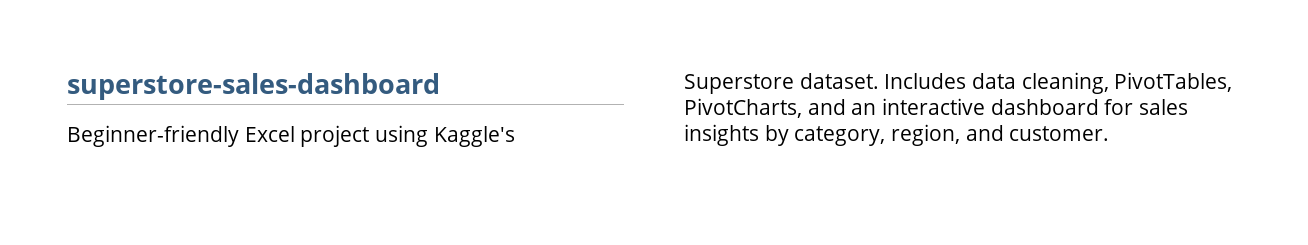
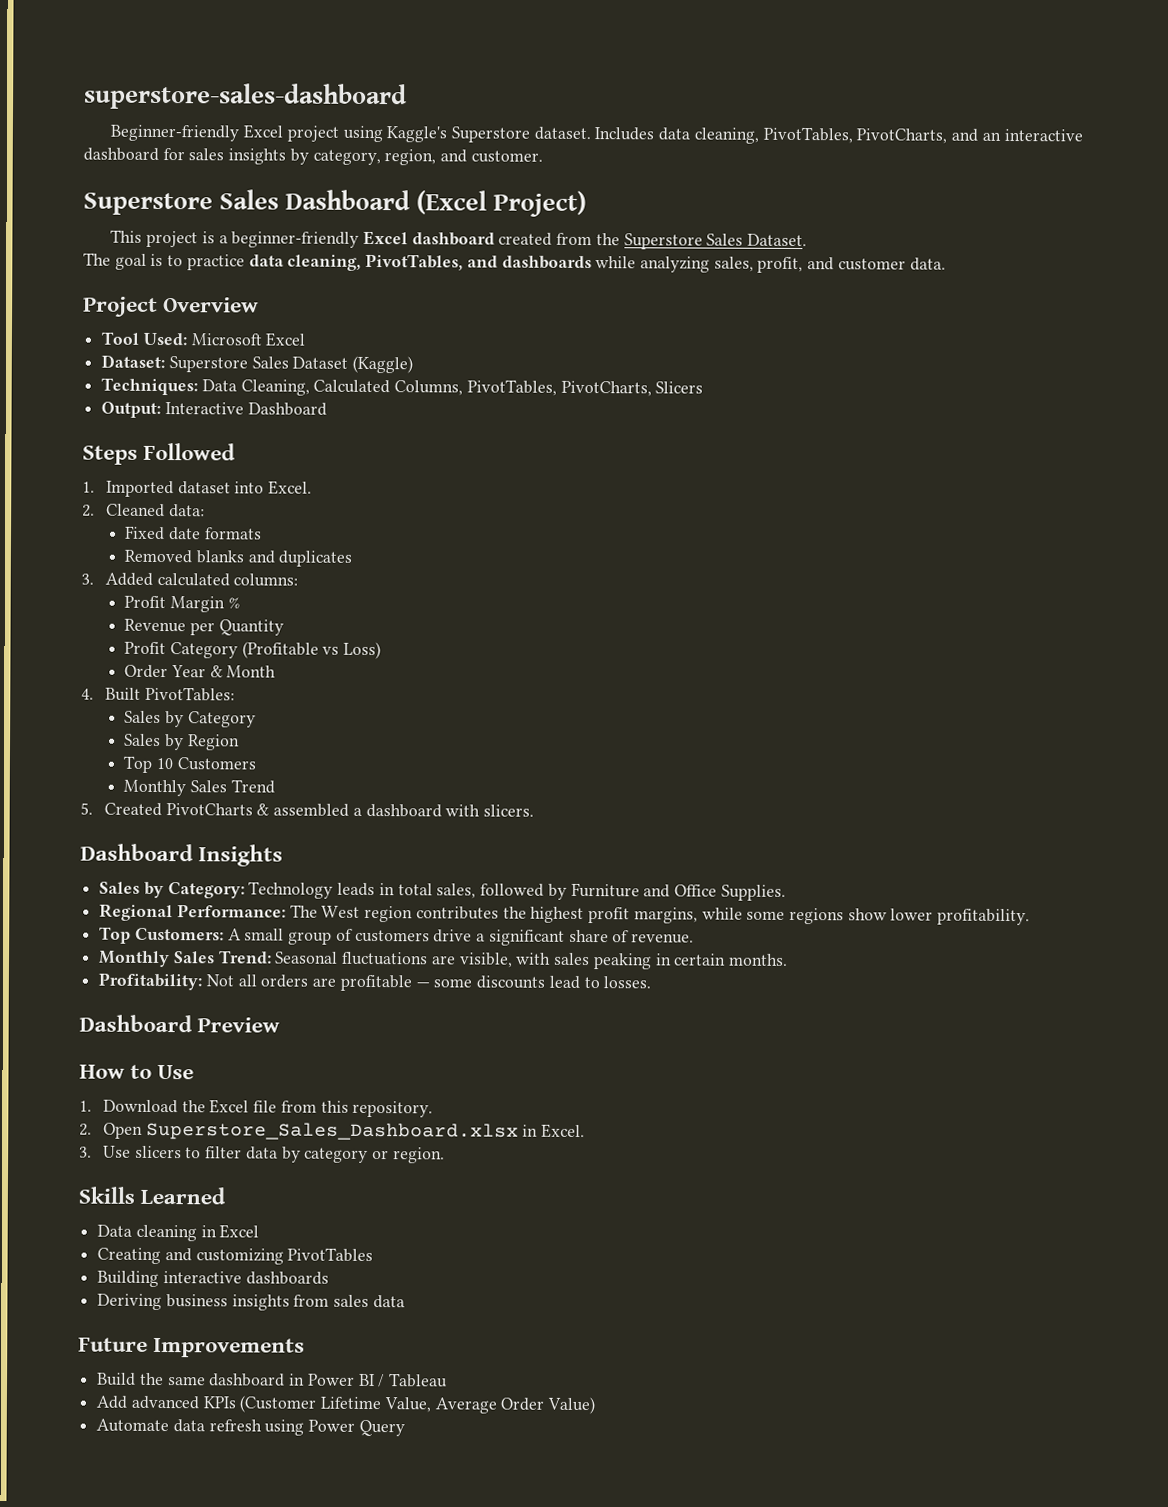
(1110, 133) none -> [83,189,588,218] [110,229,808,250] [83,252,946,274] [83,296,260,317] [101,331,306,347] [101,354,414,374] [101,377,704,397] [101,401,327,419] [82,442,237,465] [82,480,313,498] [82,503,205,518] [125,525,262,541] [124,549,353,567] [81,572,299,587] [124,595,240,613] [124,618,284,636] [124,641,382,660] [124,664,277,679] [81,686,235,702] [124,710,256,728] [124,733,240,751] [123,755,256,773] [123,779,275,797] [80,802,535,818] [80,843,284,867] [99,881,786,901] [99,903,1031,926] [99,926,694,946] [98,950,788,970] [98,972,652,992] [79,1014,281,1033] [79,1064,195,1080] [79,1099,434,1118] [79,1121,586,1141] [79,1145,445,1164] [78,1186,227,1205] [97,1224,260,1242] [97,1247,374,1265] [97,1270,329,1288] [97,1293,405,1311] [78,1337,306,1358] [97,1372,449,1388] [96,1395,596,1415] [96,1418,405,1437] // Superstore Sales Dashboard (Excel Project) // This project is a beginner-friendly Excel dashboard created from the Superstore Sales Dataset. // The goal is to practice data cleaning, PivotTables, and dashboards while analyzing sales, profit, and customer data. // Project Overview // Tool Used: Microsoft Excel // Dataset: Superstore Sales Dataset (Kaggle) // Techniques: Data Cleaning, Calculated Columns, PivotTables, PivotCharts, Slicers // Output: Interactive Dashboard // Steps Followed // 1. Imported dataset into Excel. // 2. Cleaned data: // Fixed date formats // Removed blanks and duplicates // 3. Added calculated columns: // Profit Margin % // Revenue per Quantity // Profit Category (Profitable vs Loss) // Order Year & Month // 4. Built PivotTables: // Sales by Category // Sales by Region // Top 10 Customers // Monthly Sales Trend // 5. Created PivotCharts & assembled a dashboard with slicers. // Dashboard Insights // Sales by Category: Technology leads in total sales, followed by Furniture and Office Supplies. // Regional Performance: The West region contributes the highest profit margins, while some regions show lower profitability. // Top Customers: A small group of customers drive a significant share of revenue. // Monthly Sales Trend: Seasonal fluctuations are visible, with sales peaking in certain months. // Profitability: Not all orders are profitable — some discounts lead to losses. // Dashboard Preview // How to Use // 1. Download the Excel file from this repository. // 2. Open Superstore_Sales_Dashboard.xlsx in Excel. // 3. Use slicers to filter data by category or region. // Skills Learned // Data cleaning in Excel // Creating and customizing PivotTables // Building interactive dashboards // Deriving business insights from sales data // Future Improvements // Build the same dashboard in Power BI / Tableau // Add advanced KPIs (Customer Lifetime Value, Average Order Value) // Automate data refresh using Power Query

